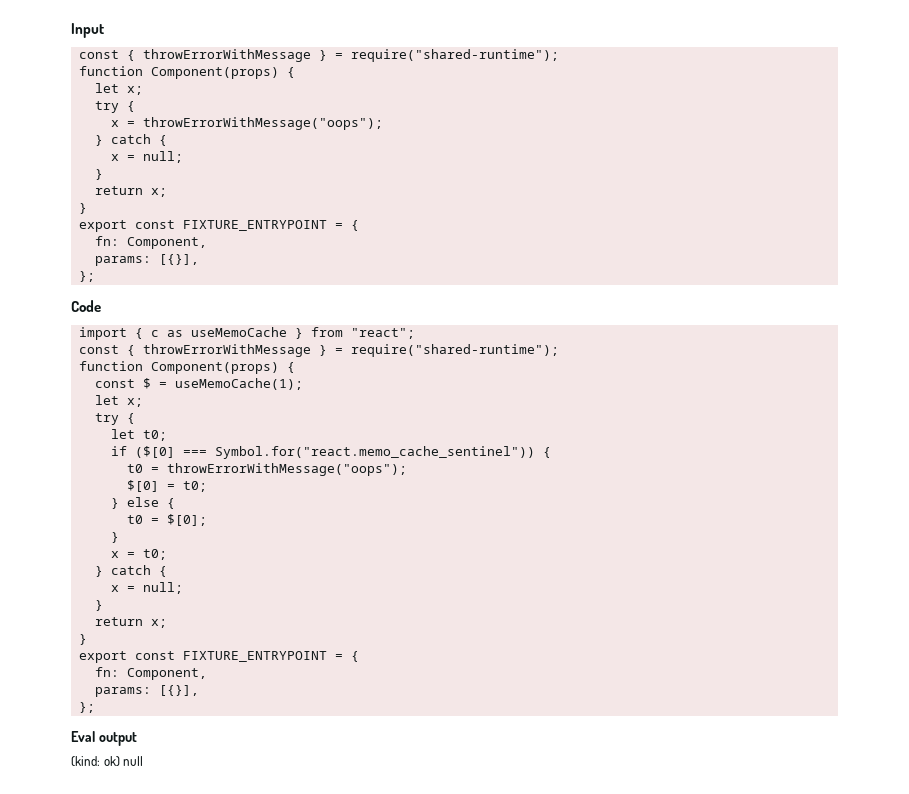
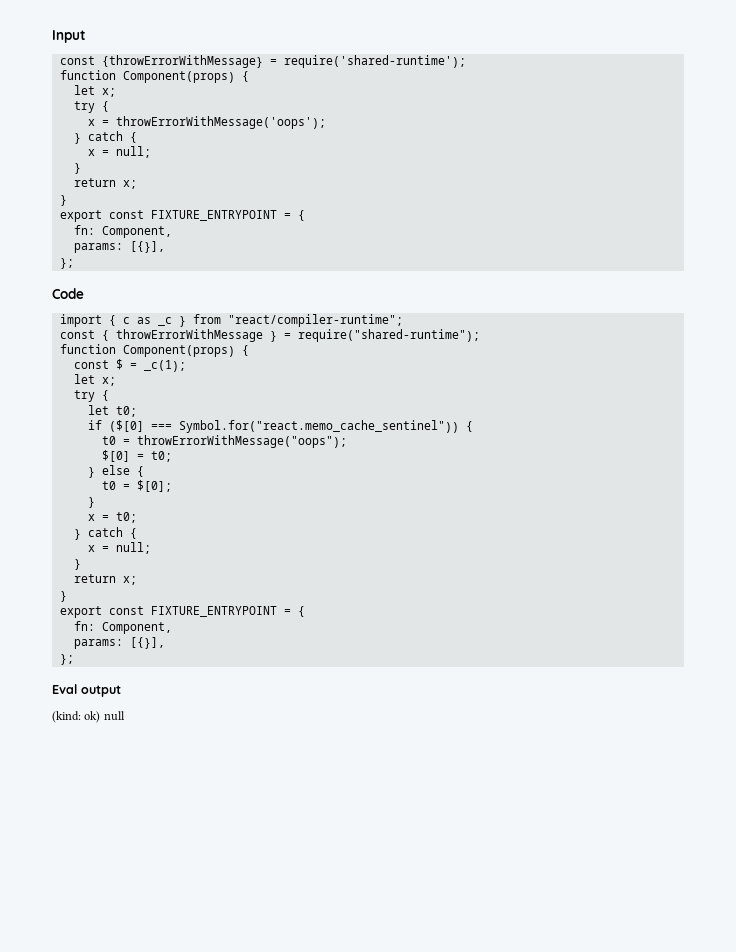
[126,49,559,62] { throwErrorWithMessage } = require("shared-runtime"); -> [101,55,466,68] {throwErrorWithMessage} = require('shared-runtime');
[142,117,383,130] throwErrorWithMessage("oops"); -> [115,116,326,129] throwErrorWithMessage('oops');
[190,327,287,337] useMemoCache -> [157,317,172,326] _c
[350,328,415,339] "react"; -> [227,314,403,327] "react/compiler-runtime";
[174,378,303,390] useMemoCache(1); -> [143,360,186,372] _c(1);

